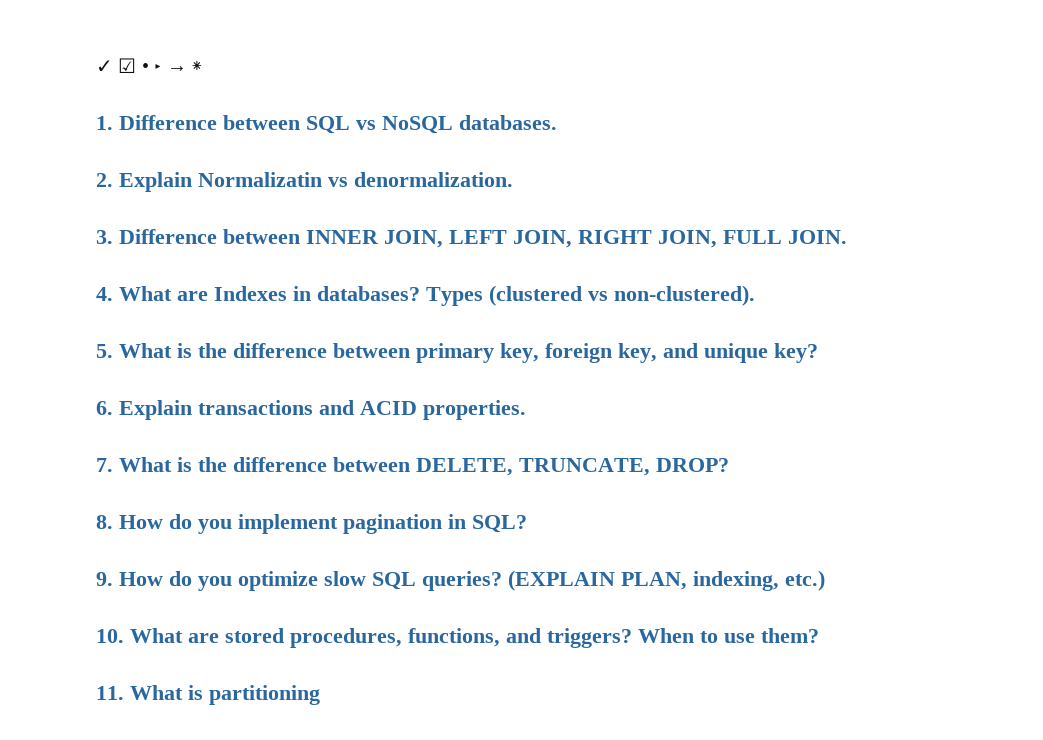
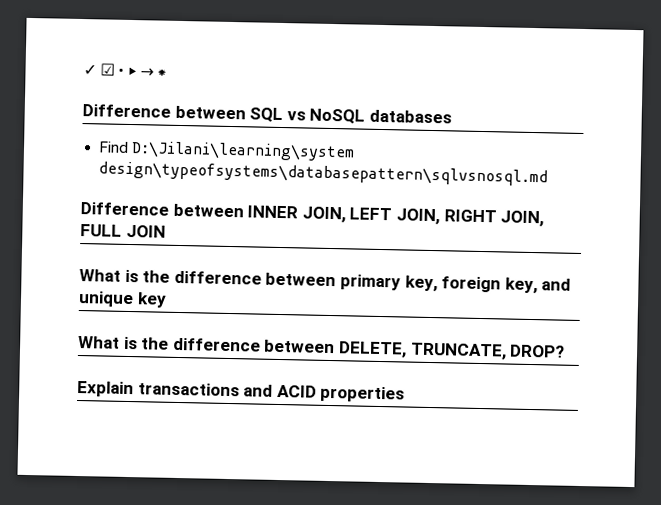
[96,116,113,130] 1. -> (167, 73) none
[459,115,557,130] [96,172,513,192] [96,230,113,244] databases. // 2. Explain Normalizatin vs denormalization. // 3. -> [368,109,452,124] [98,141,356,162] [98,161,549,187] databases // Find D:\Jilani\learning\system design\typeofsystems\databasepattern\sqlvsnosql.md //
[788,230,847,244] [96,285,755,306] [96,344,113,358] JOIN. // 4. What are Indexes in databases? Types (clustered vs non-clustered). // 5. -> [125,224,166,238] JOIN //
[774,343,818,363] [96,400,526,420] [96,458,113,472] key? // 6. Explain transactions and ACID properties. // 7. -> [136,292,167,308] key //
[96,514,527,534] [96,570,825,591] [96,628,819,648] [96,685,320,705] 8. How do you implement pagination in SQL? // 9. How do you optimize slow SQL queries? (EXPLAIN PLAN, indexing, etc.) // 10. What are stored procedures, functions, and triggers? When to use them? // 11. What is partitioning -> [77,380,406,403] Explain transactions and ACID properties

